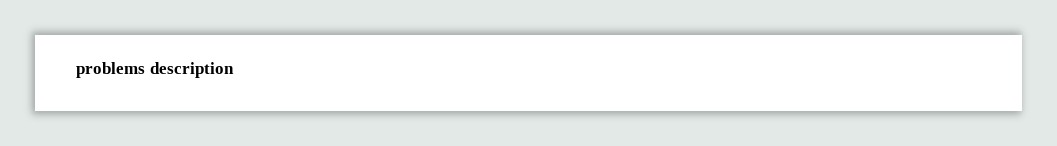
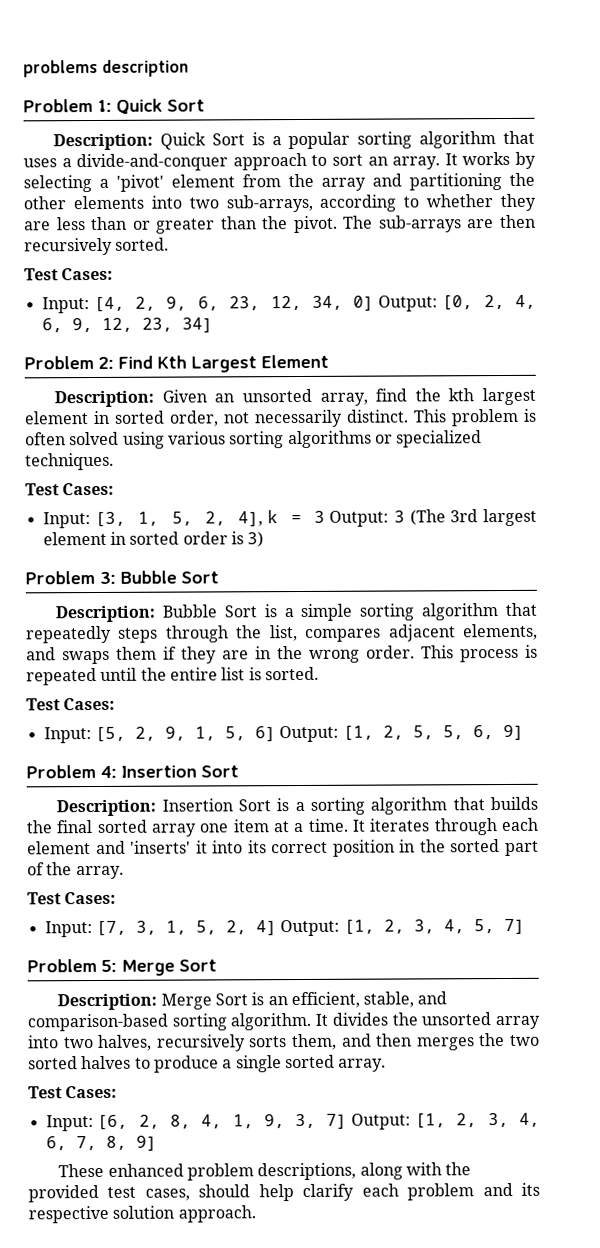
(234, 70) none -> [23,98,205,115] [53,130,536,151] [23,151,537,172] [23,172,535,193] [23,193,536,213] [24,214,537,234] [24,237,170,256] [24,267,114,281] [41,294,536,314] [41,317,213,333] [24,354,329,373] [54,387,537,408] [24,408,537,428] [25,430,483,449] [25,452,114,471] [25,482,115,496] [42,508,538,529] [42,531,265,548] [25,570,219,585] [55,602,538,623] [26,623,539,644] [26,644,538,665] [26,666,319,686] [26,697,116,711] [43,724,524,744] [26,765,239,779] [56,796,539,817] [26,817,539,837] [27,839,540,857] [27,862,124,880] [27,891,117,905] [44,918,525,938] [27,958,217,976] [57,991,448,1011] [27,1012,540,1032] [28,1033,541,1052] [28,1054,387,1073] [28,1085,118,1099] [45,1112,540,1132] [45,1135,157,1151] [58,1162,472,1181] [28,1182,541,1203] [28,1205,256,1224] // Problem 1: Quick Sort // Description: Quick Sort is a popular sorting algorithm that uses a divide-and-conquer approach to sort an array. It works by selecting a 'pivot' element from the array and partitioning the other elements into two sub-arrays, according to whether they are less than or greater than the pivot. The sub-arrays are then recursively sorted. // Test Cases: // Input: [4, 2, 9, 6, 23, 12, 34, 0] Output: [0, 2, 4, 6, 9, 12, 23, 34] // Problem 2: Find Kth Largest Element // Description: Given an unsorted array, find the kth largest element in sorted order, not necessarily distinct. This problem is often solved using various sorting algorithms or specialized techniques. // Test Cases: // Input: [3, 1, 5, 2, 4], k = 3 Output: 3 (The 3rd largest element in sorted order is 3) // Problem 3: Bubble Sort // Description: Bubble Sort is a simple sorting algorithm that repeatedly steps through the list, compares adjacent elements, and swaps them if they are in the wrong order. This process is repeated until the entire list is sorted. // Test Cases: // Input: [5, 2, 9, 1, 5, 6] Output: [1, 2, 5, 5, 6, 9] // Problem 4: Insertion Sort // Description: Insertion Sort is a sorting algorithm that builds the final sorted array one item at a time. It iterates through each element and 'inserts' it into its correct position in the sorted part of the array. // Test Cases: // Input: [7, 3, 1, 5, 2, 4] Output: [1, 2, 3, 4, 5, 7] // Problem 5: Merge Sort // Description: Merge Sort is an efficient, stable, and comparison-based sorting algorithm. It divides the unsorted array into two halves, recursively sorts them, and then merges the two sorted halves to produce a single sorted array. // Test Cases: // Input: [6, 2, 8, 4, 1, 9, 3, 7] Output: [1, 2, 3, 4, 6, 7, 8, 9] // These enhanced problem descriptions, along with the provided test cases, should help clarify each problem and its respective solution approach.

